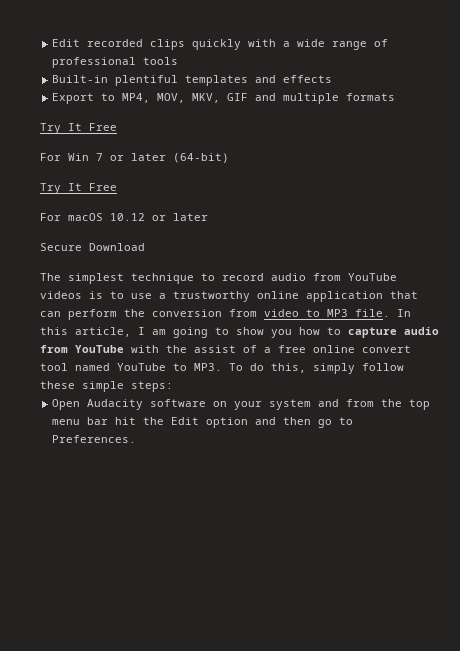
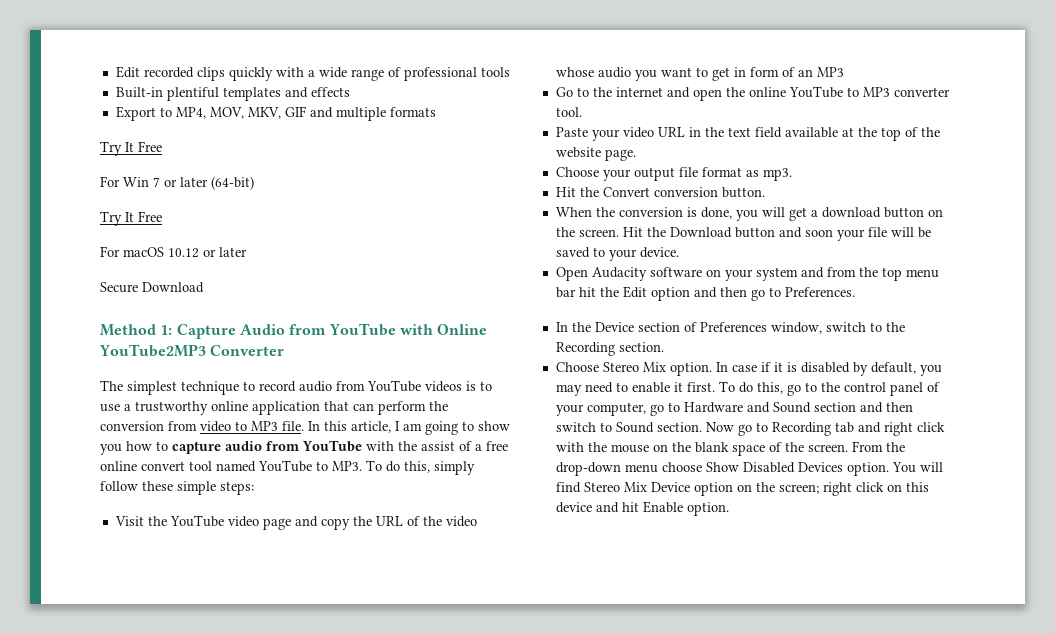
(145, 247) none -> [100,323,488,339] [99,344,285,357] // Method 1: Capture Audio from YouTube with Online YouTube2MP3 Converter
(173, 386) none -> [114,515,477,530] [555,67,844,81] [555,86,950,101] [555,107,582,117] [555,127,940,141] [555,147,636,161] [555,167,792,181] [555,187,765,198] [555,207,943,221] [555,227,931,241] [555,247,679,261] // Visit the YouTube video page and copy the URL of the video whose audio you want to get in form of an MP3 // Go to the internet and open the online YouTube to MP3 converter tool. // Paste your video URL in the text field available at the top of the website page. // Choose your output file format as mp3. // Hit the Convert conversion button. // When the conversion is done, you will get a download button on the screen. Hit the Download button and soon your file will be saved to your device.
(137, 439) none -> [555,322,905,334] [555,342,664,356] [555,362,942,376] [555,381,940,396] [555,402,913,416] [555,422,945,436] [555,441,905,456] [555,462,943,476] [555,482,929,496] [555,501,729,516] // In the Device section of Preferences window, switch to the Recording section. // Choose Stereo Mix option. In case if it is disabled by default, you may need to enable it first. To do this, go to the control panel of your computer, go to Hardware and Sound section and then switch to Sound section. Now go to Recording tab and right click with the mouse on the blank space of the screen. From the drop-down menu choose Show Disabled Devices option. You will find Stereo Mix Device option on the screen; right click on this device and hit Enable option.

